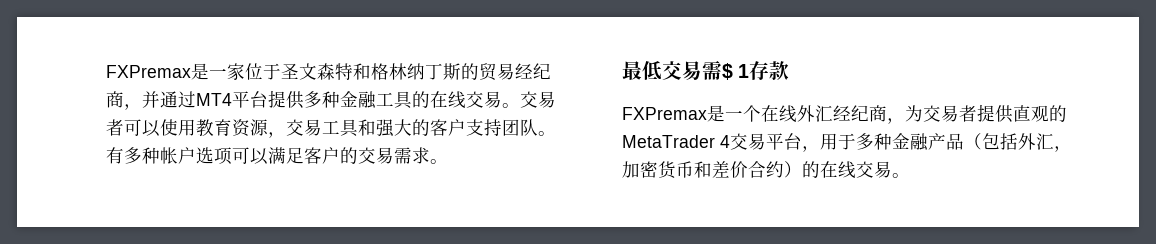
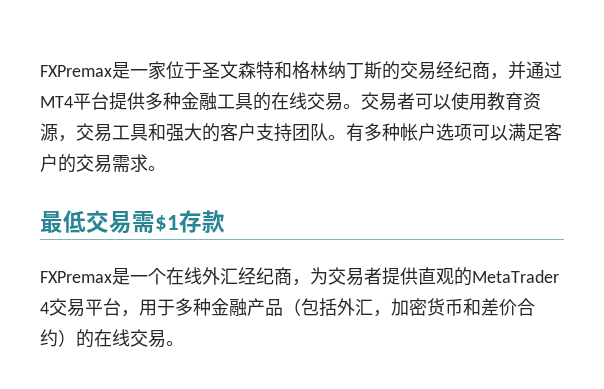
[479,63,497,81] 贸 -> [400,61,418,79] 交
[722,63,750,80] $ 1 -> [155,215,179,232] $1

